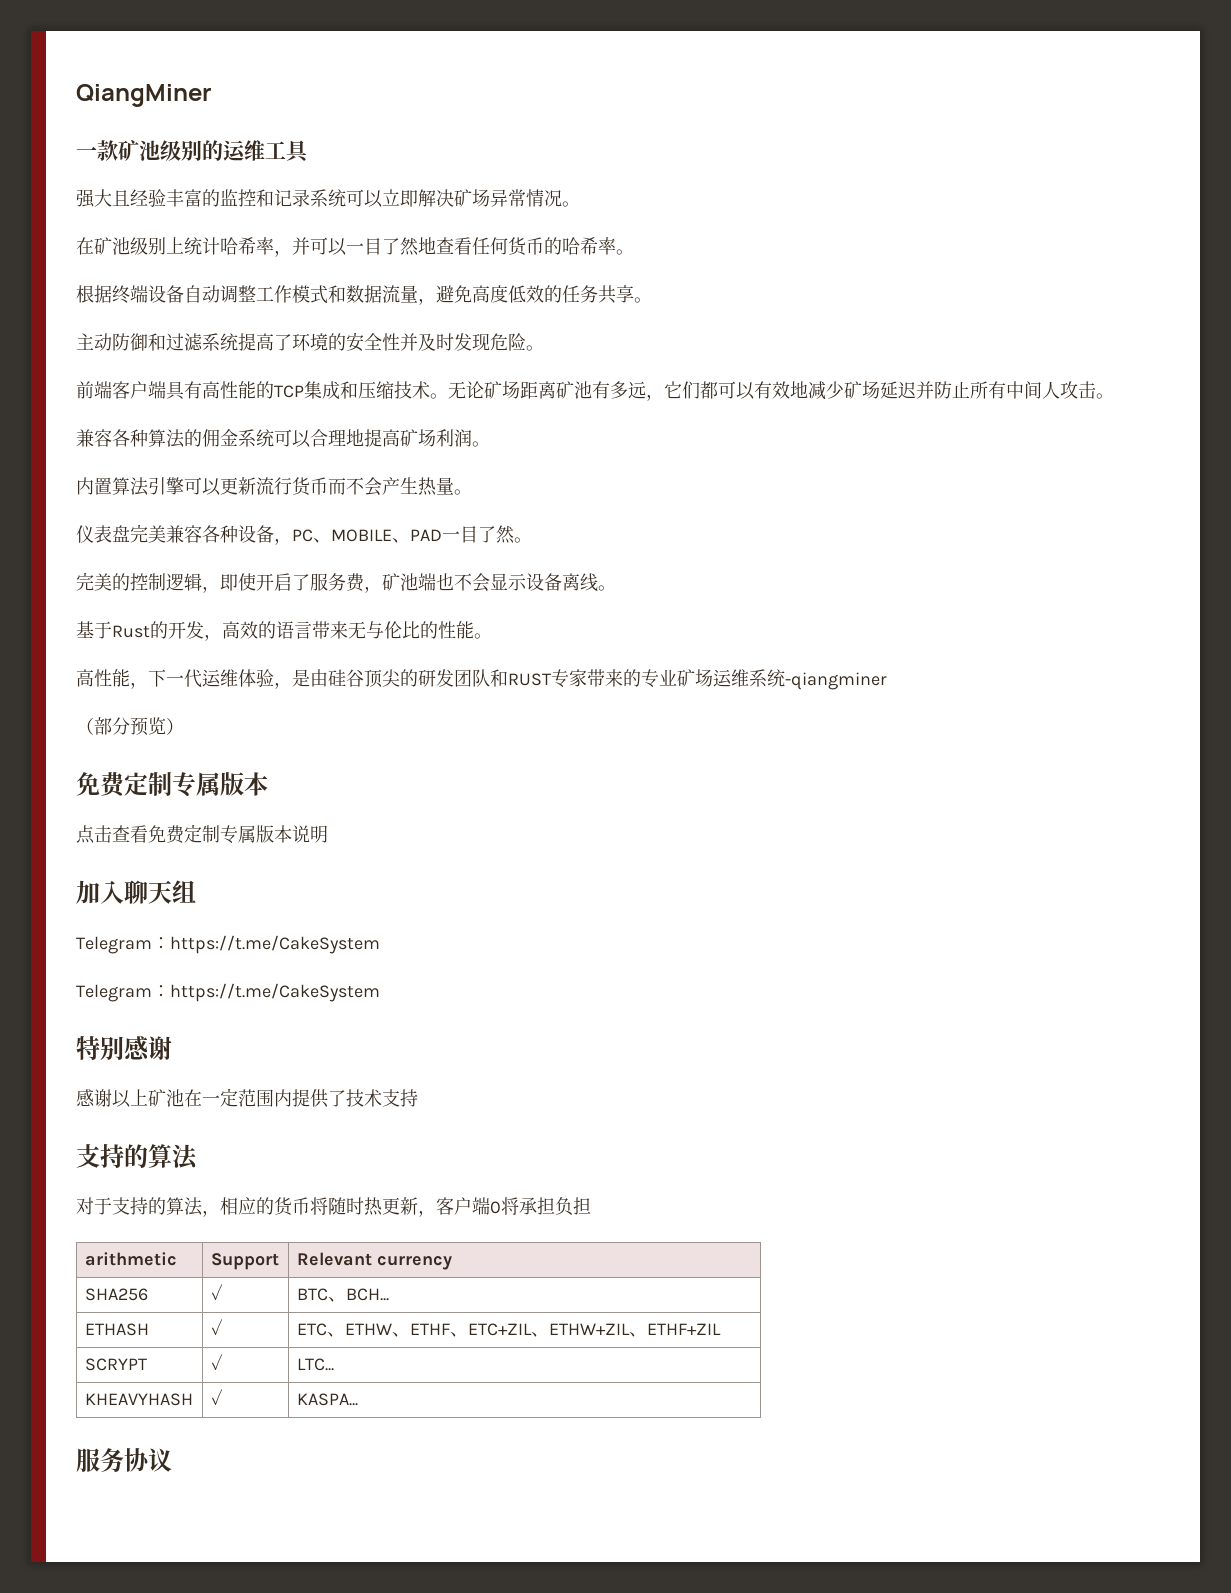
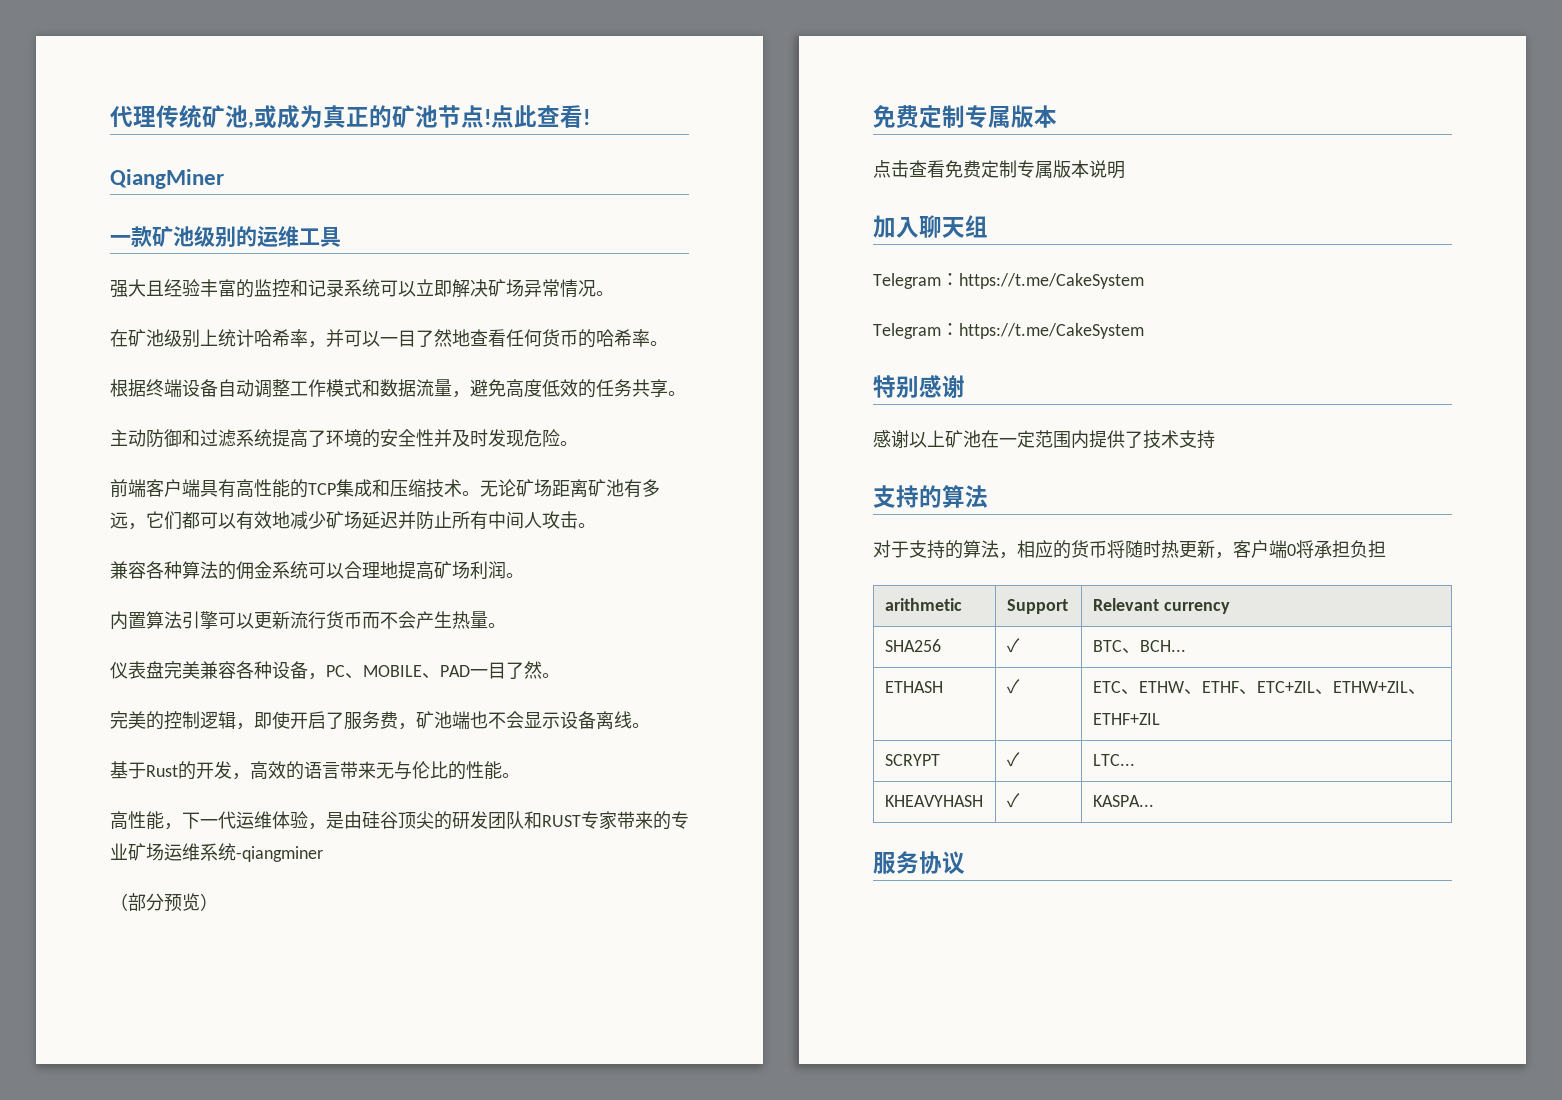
(76, 95) none -> [110,105,590,129] 代理传统矿池,或成为真正的矿池节点!点此查看! //

